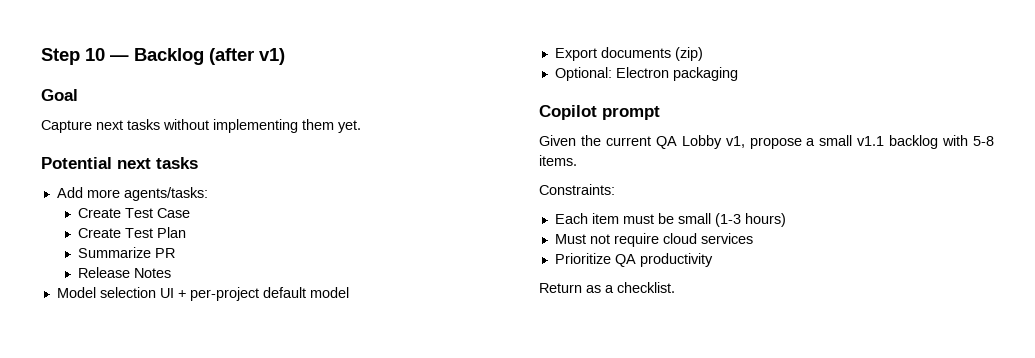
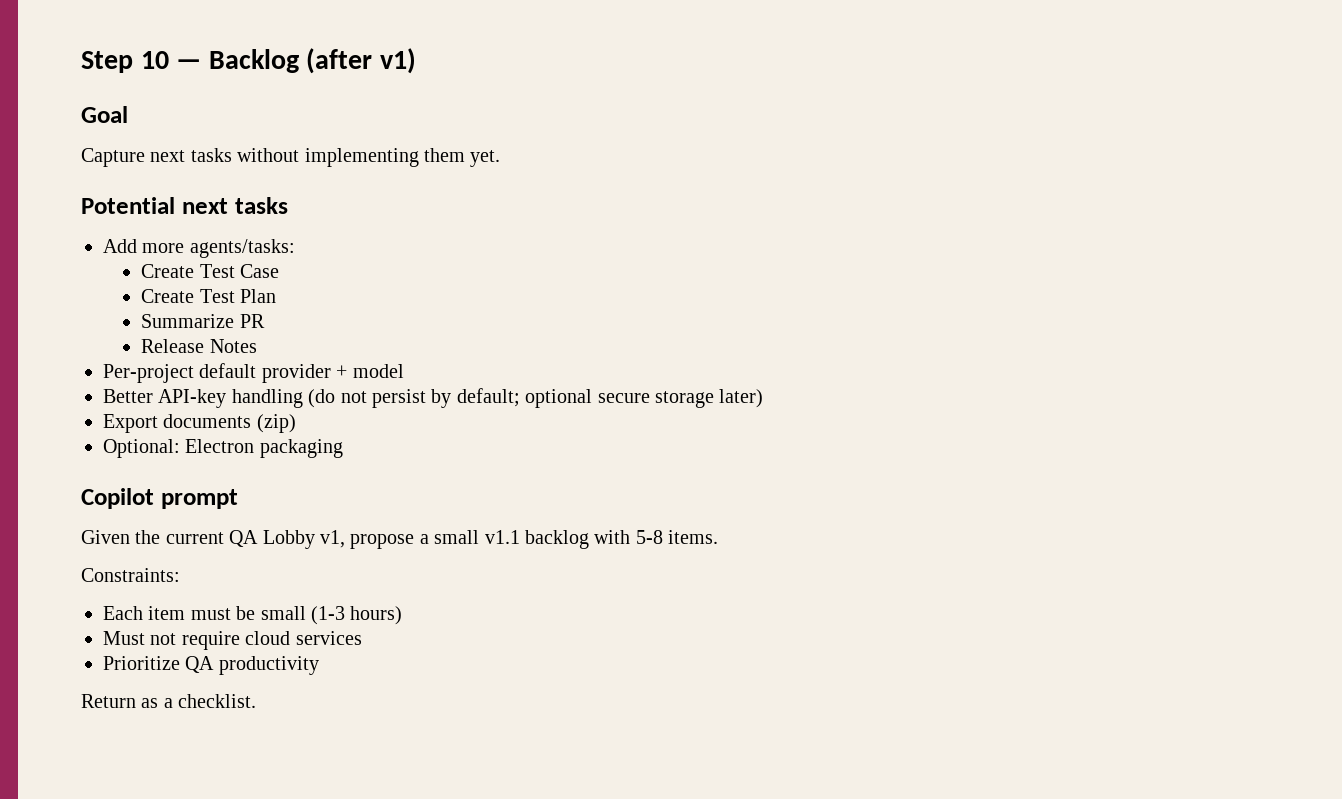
[56,287,349,301] Model selection UI + per-project default model -> [103,363,404,383] [103,388,764,408] Per-project default provider + model // Better API-key handling (do not persist by default; optional secure storage later)

